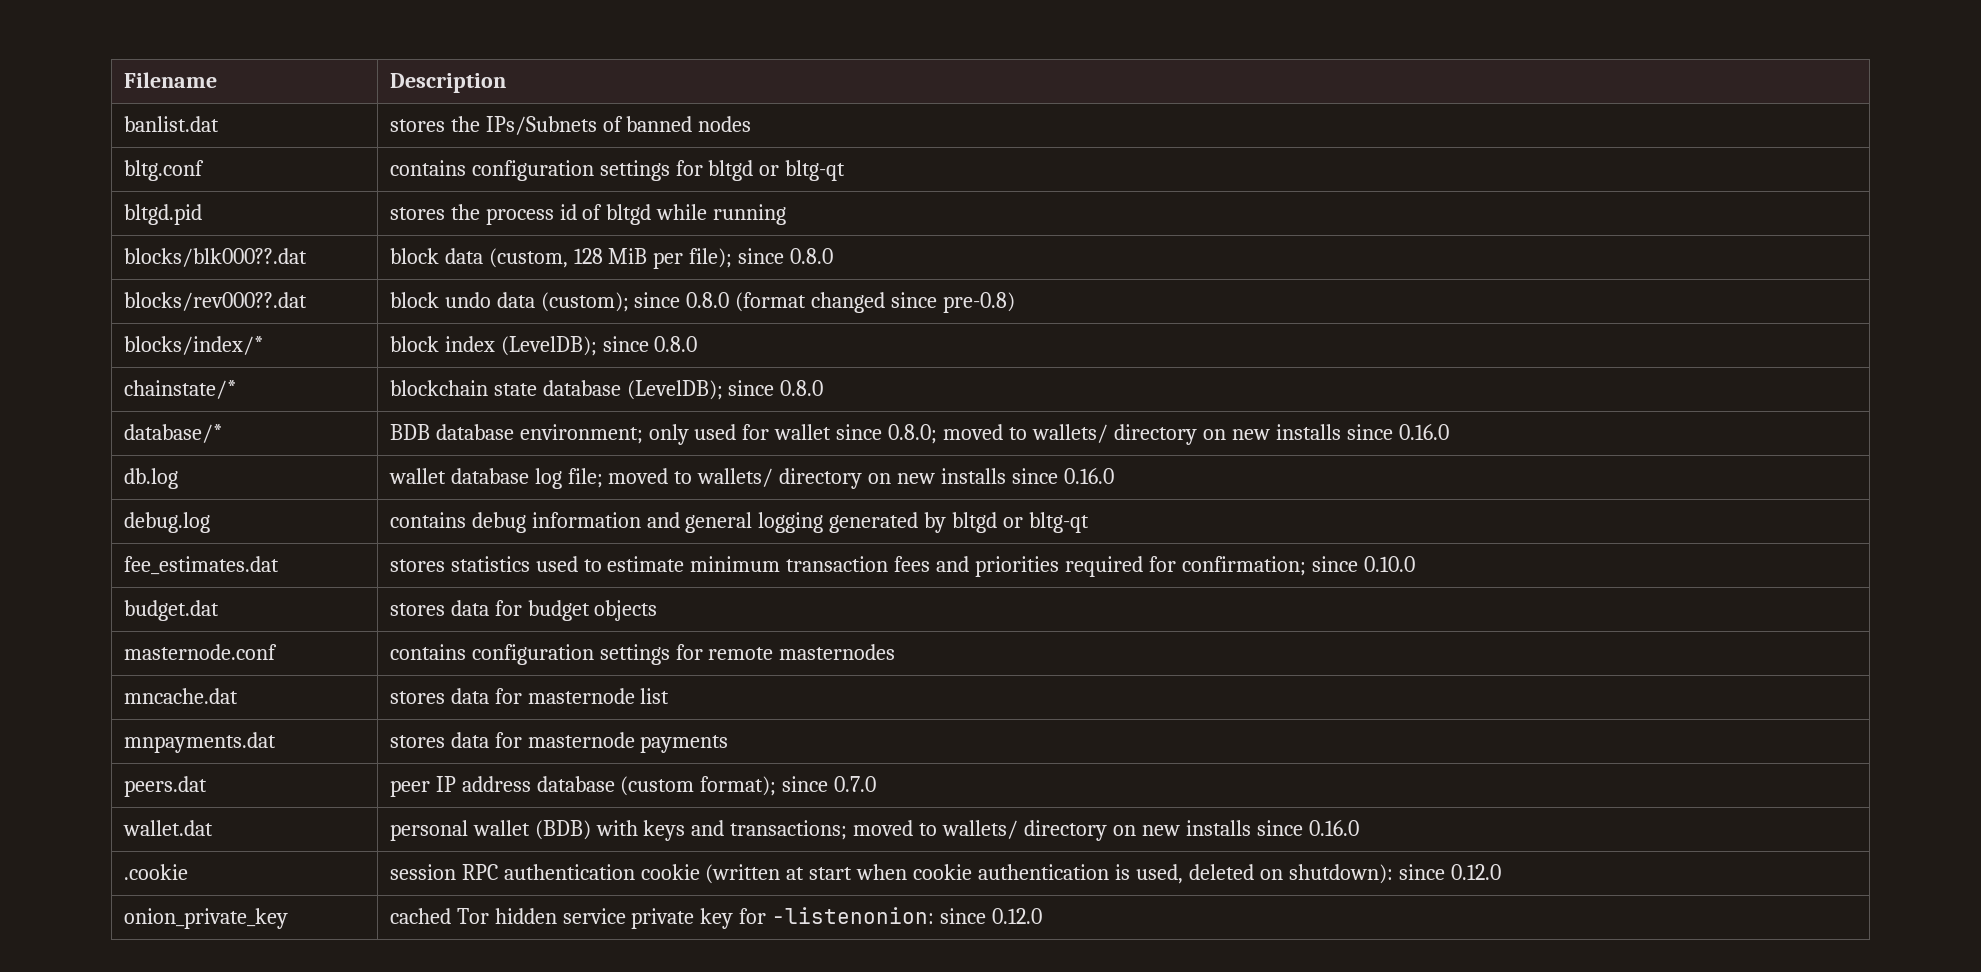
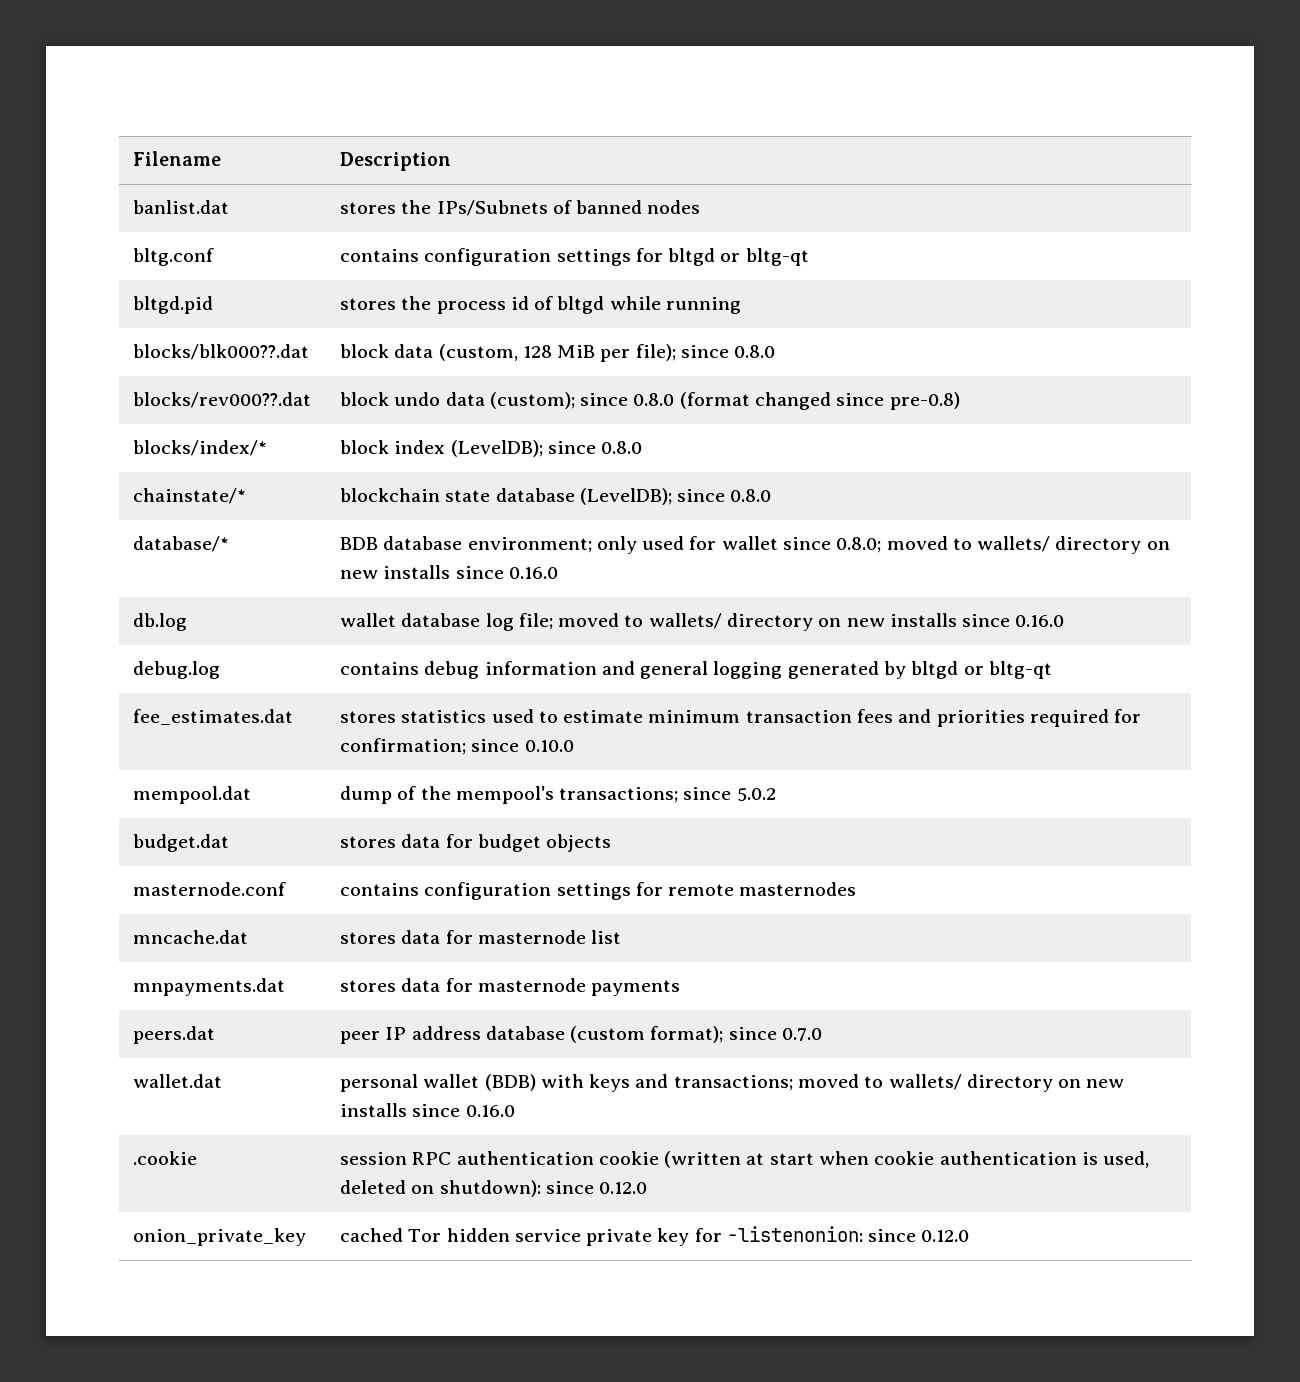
(1415, 564) none -> [133,786,252,804] [340,786,776,804] // mempool.dat | dump of the mempool's transactions; since 5.0.2

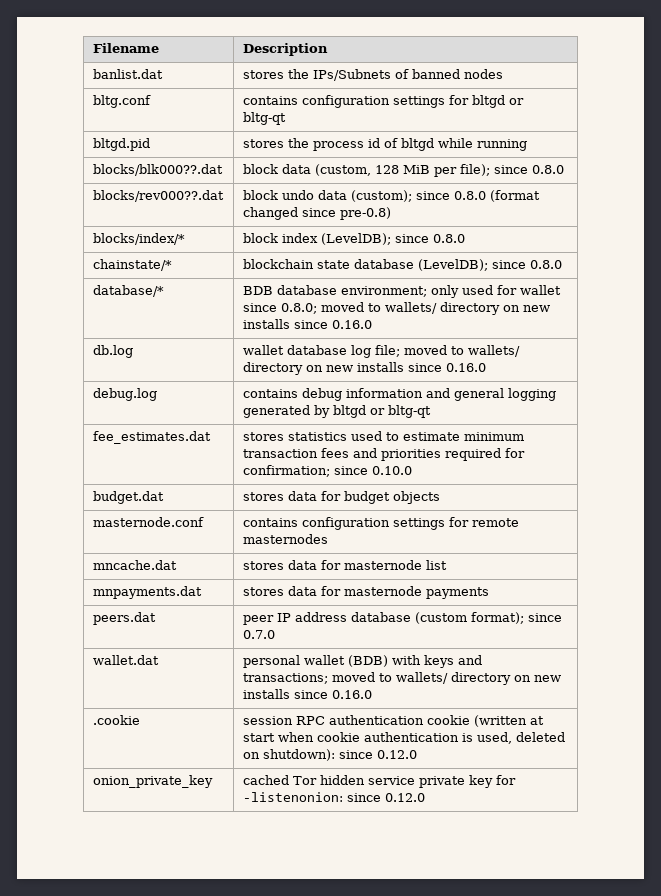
[133,786,252,804] [340,786,776,804] // mempool.dat | dump of the mempool's transactions; since 5.0.2 -> (412, 470) none

